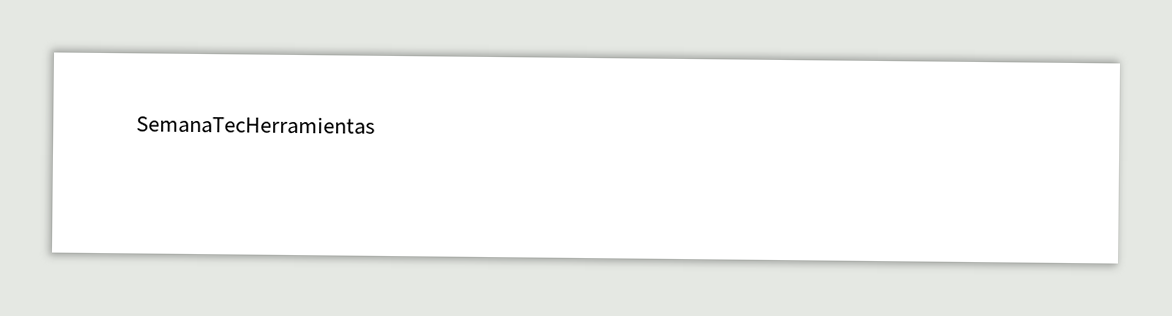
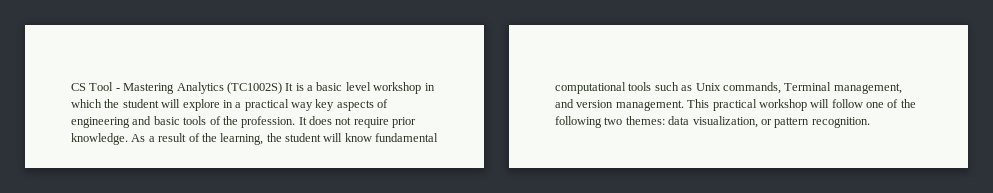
[136,115,375,135] SemanaTecHerramientas -> [71,82,435,94] [71,99,389,111] [71,116,417,128] [71,133,439,145] [555,82,902,94] [555,99,916,111] [555,116,870,128] CS Tool - Mastering Analytics (TC1002S) It is a basic level workshop in which the student will explore in a practical way key aspects of engineering and basic tools of the profession. It does not require prior knowledge. As a result of the learning, the student will know fundamental computational tools such as Unix commands, Terminal management, and version management. This practical workshop will follow one of the following two themes: data visualization, or pattern recognition.

